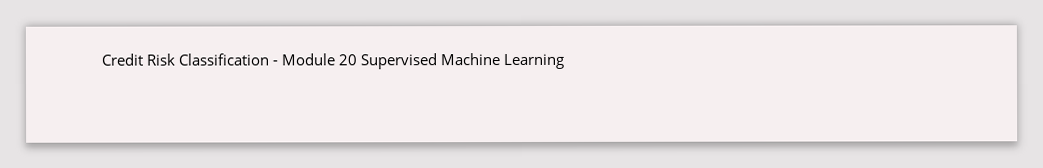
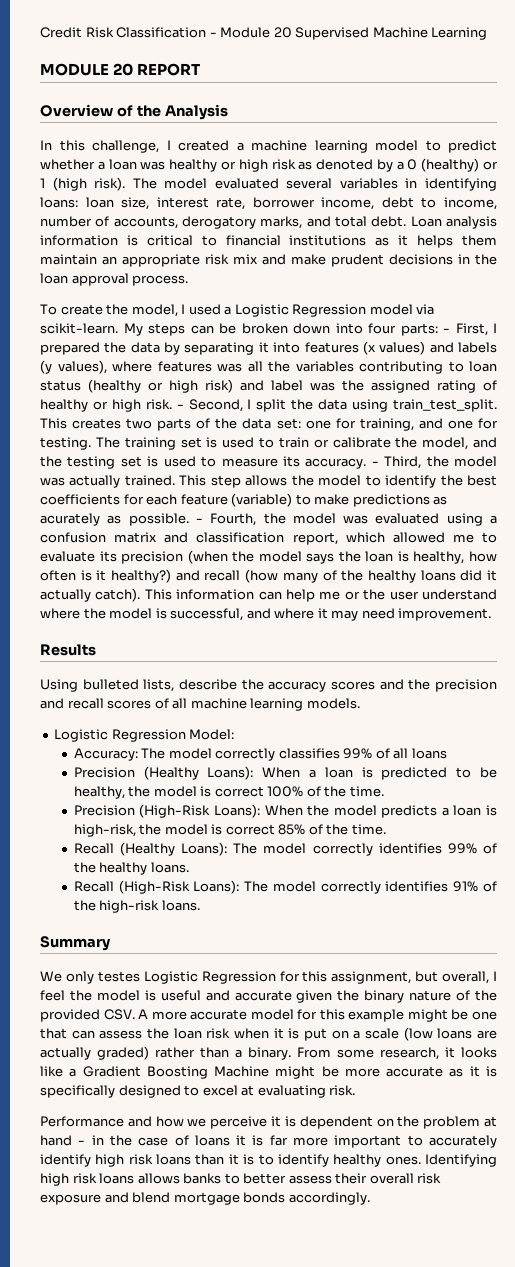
(565, 61) none -> [40,63,201,76] [40,104,228,120] [40,140,497,153] [40,158,498,172] [40,177,497,191] [40,197,497,210] [40,216,497,229] [40,235,498,248] [40,254,497,267] [40,273,189,286] [40,304,435,317] [40,323,497,336] [40,341,498,355] [40,360,497,374] [40,379,497,393] [40,399,498,412] [40,418,499,431] [40,437,497,450] [40,456,498,469] [40,475,497,488] [40,493,448,507] [40,513,498,526] [40,532,497,545] [40,550,498,564] [40,569,497,583] [40,588,497,602] [40,608,492,621] [40,644,96,656] [40,679,498,692] [40,698,360,711] [54,729,235,742] [73,748,447,761] [73,766,497,780] [73,786,384,799] [73,804,497,818] [73,824,386,837] [73,842,498,856] [73,862,189,875] [73,880,498,894] [73,900,200,913] [40,936,111,951] [40,971,497,984] [40,990,498,1003] [40,1009,498,1022] [40,1027,498,1041] [40,1046,497,1060] [40,1066,497,1079] [40,1085,356,1098] [40,1116,497,1129] [40,1135,498,1148] [40,1154,498,1167] [40,1173,442,1186] [40,1192,370,1205] // MODULE 20 REPORT // Overview of the Analysis // In this challenge, I created a machine learning model to predict whether a loan was healthy or high risk as denoted by a 0 (healthy) or 1 (high risk). The model evaluated several variables in identifying loans: loan size, interest rate, borrower income, debt to income, number of accounts, derogatory marks, and total debt. Loan analysis information is critical to financial institutions as it helps them maintain an appropriate risk mix and make prudent decisions in the loan approval process. // To create the model, I used a Logistic Regression model via scikit-learn. My steps can be broken down into four parts: - First, I prepared the data by separating it into features (x values) and labels (y values), where features was all the variables contributing to loan status (healthy or high risk) and label was the assigned rating of healthy or high risk. - Second, I split the data using train_test_split. This creates two parts of the data set: one for training, and one for testing. The training set is used to train or calibrate the model, and the testing set is used to measure its accuracy. - Third, the model was actually trained. This step allows the model to identify the best coefficients for each feature (variable) to make predictions as acurately as possible. - Fourth, the model was evaluated using a confusion matrix and classification report, which allowed me to evaluate its precision (when the model says the loan is healthy, how often is it healthy?) and recall (how many of the healthy loans did it actually catch). This information can help me or the user understand where the model is successful, and where it may need improvement. // Results // Using bulleted lists, describe the accuracy scores and the precision and recall scores of all machine learning models. // Logistic Regression Model: // Accuracy: The model correctly classifies 99% of all loans // Precision (Healthy Loans): When a loan is predicted to be healthy, the model is correct 100% of the time. // Precision (High-Risk Loans): When the model predicts a loan is high-risk, the model is correct 85% of the time. // Recall (Healthy Loans): The model correctly identifies 99% of the healthy loans. // Recall (High-Risk Loans): The model correctly identifies 91% of the high-risk loans. // Summary // We only testes Logistic Regression for this assignment, but overall, I feel the model is useful and accurate given the binary nature of the provided CSV. A more accurate model for this example might be one that can assess the loan risk when it is put on a scale (low loans are actually graded) rather than a binary. From some research, it looks like a Gradient Boosting Machine might be more accurate as it is specifically designed to excel at evaluating risk. // Performance and how we perceive it is dependent on the problem at hand - in the case of loans it is far more important to accurately identify high risk loans than it is to identify healthy ones. Identifying high risk loans allows banks to better assess their overall risk exposure and blend mortgage bonds accordingly.

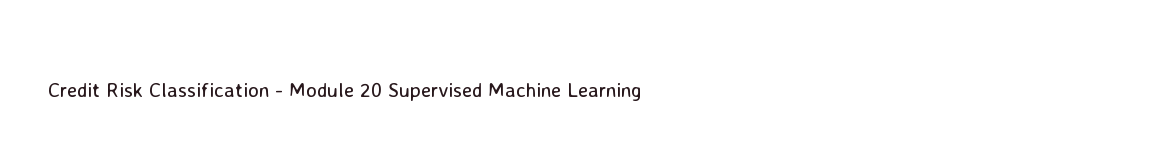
[40,63,201,76] [40,104,228,120] [40,140,497,153] [40,158,498,172] [40,177,497,191] [40,197,497,210] [40,216,497,229] [40,235,498,248] [40,254,497,267] [40,273,189,286] [40,304,435,317] [40,323,497,336] [40,341,498,355] [40,360,497,374] [40,379,497,393] [40,399,498,412] [40,418,499,431] [40,437,497,450] [40,456,498,469] [40,475,497,488] [40,493,448,507] [40,513,498,526] [40,532,497,545] [40,550,498,564] [40,569,497,583] [40,588,497,602] [40,608,492,621] [40,644,96,656] [40,679,498,692] [40,698,360,711] [54,729,235,742] [73,748,447,761] [73,766,497,780] [73,786,384,799] [73,804,497,818] [73,824,386,837] [73,842,498,856] [73,862,189,875] [73,880,498,894] [73,900,200,913] [40,936,111,951] [40,971,497,984] [40,990,498,1003] [40,1009,498,1022] [40,1027,498,1041] [40,1046,497,1060] [40,1066,497,1079] [40,1085,356,1098] [40,1116,497,1129] [40,1135,498,1148] [40,1154,498,1167] [40,1173,442,1186] [40,1192,370,1205] // MODULE 20 REPORT // Overview of the Analysis // In this challenge, I created a machine learning model to predict whether a loan was healthy or high risk as denoted by a 0 (healthy) or 1 (high risk). The model evaluated several variables in identifying loans: loan size, interest rate, borrower income, debt to income, number of accounts, derogatory marks, and total debt. Loan analysis information is critical to financial institutions as it helps them maintain an appropriate risk mix and make prudent decisions in the loan approval process. // To create the model, I used a Logistic Regression model via scikit-learn. My steps can be broken down into four parts: - First, I prepared the data by separating it into features (x values) and labels (y values), where features was all the variables contributing to loan status (healthy or high risk) and label was the assigned rating of healthy or high risk. - Second, I split the data using train_test_split. This creates two parts of the data set: one for training, and one for testing. The training set is used to train or calibrate the model, and the testing set is used to measure its accuracy. - Third, the model was actually trained. This step allows the model to identify the best coefficients for each feature (variable) to make predictions as acurately as possible. - Fourth, the model was evaluated using a confusion matrix and classification report, which allowed me to evaluate its precision (when the model says the loan is healthy, how often is it healthy?) and recall (how many of the healthy loans did it actually catch). This information can help me or the user understand where the model is successful, and where it may need improvement. // Results // Using bulleted lists, describe the accuracy scores and the precision and recall scores of all machine learning models. // Logistic Regression Model: // Accuracy: The model correctly classifies 99% of all loans // Precision (Healthy Loans): When a loan is predicted to be healthy, the model is correct 100% of the time. // Precision (High-Risk Loans): When the model predicts a loan is high-risk, the model is correct 85% of the time. // Recall (Healthy Loans): The model correctly identifies 99% of the healthy loans. // Recall (High-Risk Loans): The model correctly identifies 91% of the high-risk loans. // Summary // We only testes Logistic Regression for this assignment, but overall, I feel the model is useful and accurate given the binary nature of the provided CSV. A more accurate model for this example might be one that can assess the loan risk when it is put on a scale (low loans are actually graded) rather than a binary. From some research, it looks like a Gradient Boosting Machine might be more accurate as it is specifically designed to excel at evaluating risk. // Performance and how we perceive it is dependent on the problem at hand - in the case of loans it is far more important to accurately identify high risk loans than it is to identify healthy ones. Identifying high risk loans allows banks to better assess their overall risk exposure and blend mortgage bonds accordingly. -> (642, 92) none

